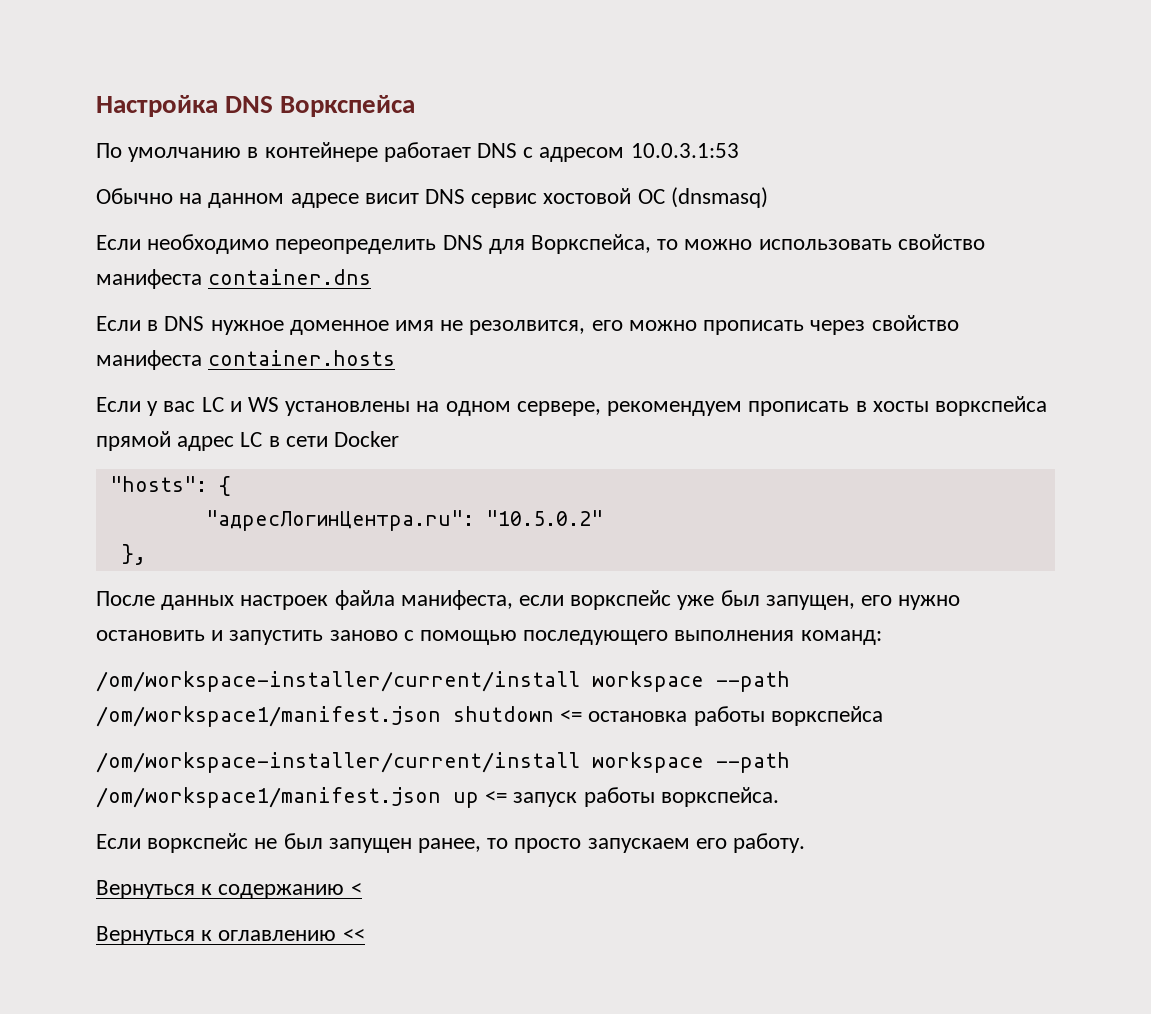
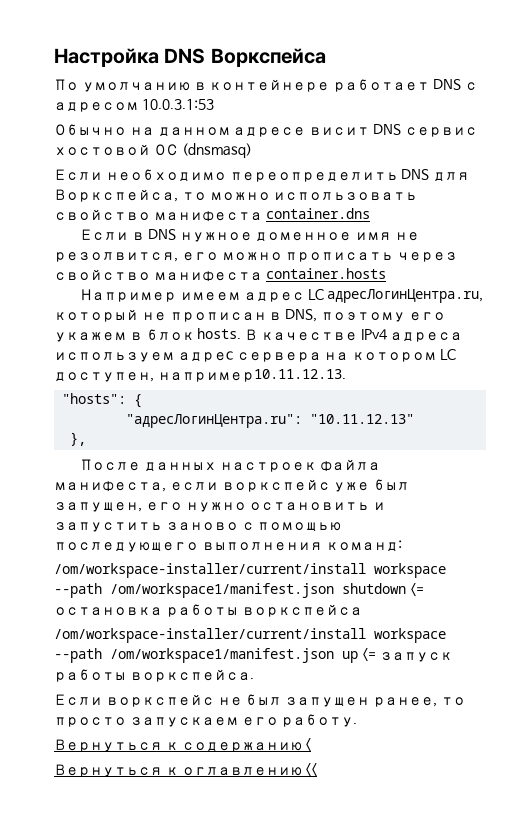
[96,396,1047,416] [96,431,400,451] Если у вас LC и WS установлены на одном сервере, рекомендуем прописать в хосты воркспейса прямой адрес LC в сети Docker -> [80,289,484,303] [54,309,445,322] [54,328,463,342] [54,349,456,362] [54,369,346,382] Например имеем адрес LC адресЛогинЦентра.ru, который не прописан в DNS, поэтому его укажем в блок hosts. В качестве IPv4 адреса используем адреc сервера на котором LC доступен, например10.11.12.13.
[485,510,603,526] "10.5.0.2" -> [310,414,415,424] "10.11.12.13"

